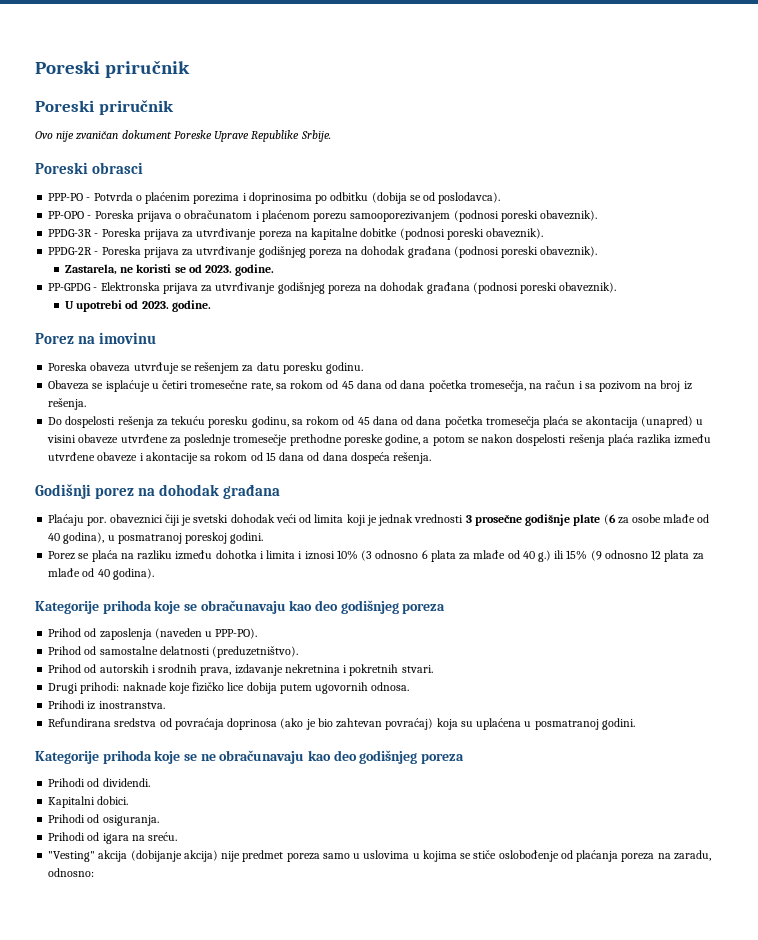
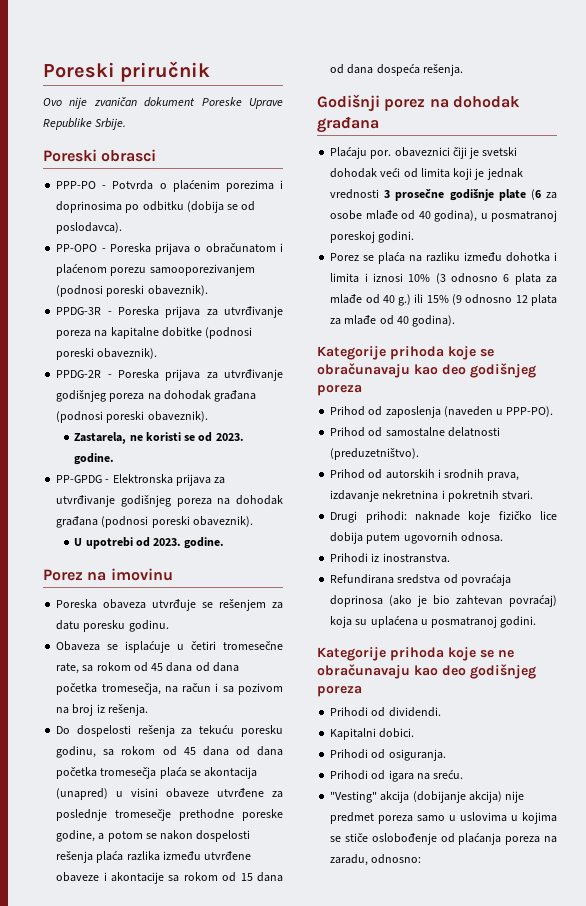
[35,60,191,78] [35,100,174,115] Poreski priručnik // Poreski priručnik -> [43,61,211,82] Poreski priručnik

